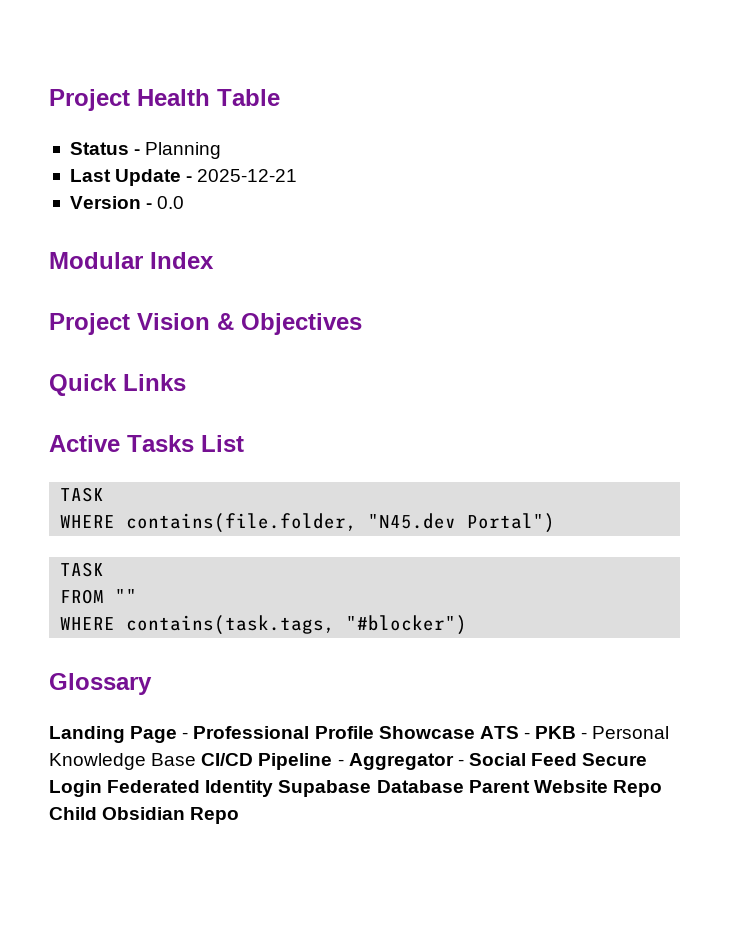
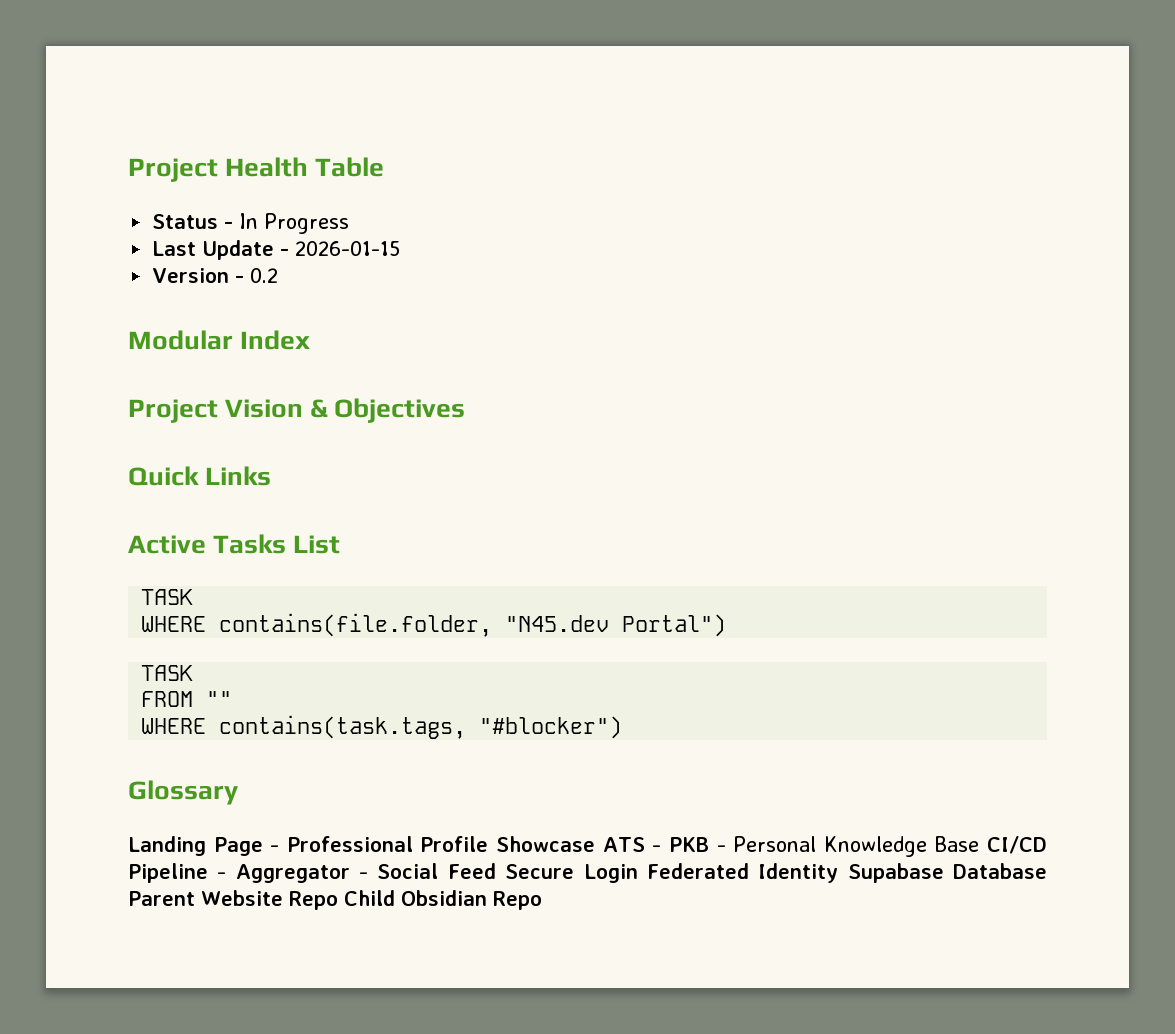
[145,142,222,159] Planning -> [239,213,350,234] In Progress
[197,169,298,182] 2025-12-21 -> [295,241,401,256] 2026-01-15
[157,196,185,209] 0.0 -> [250,268,279,283] 0.2

